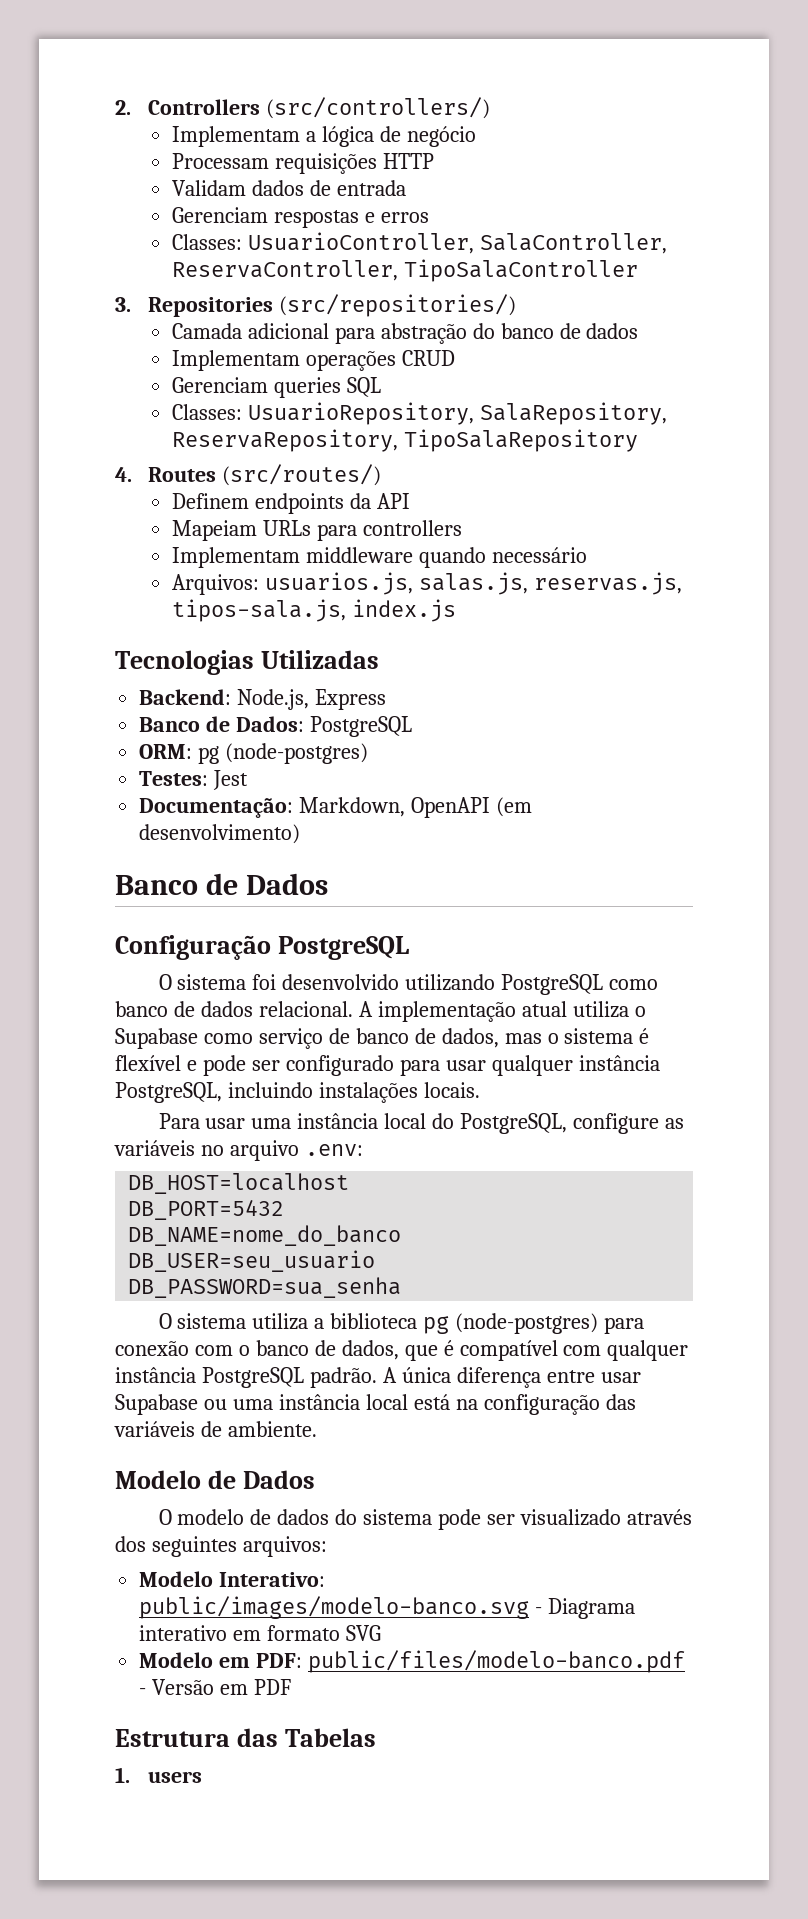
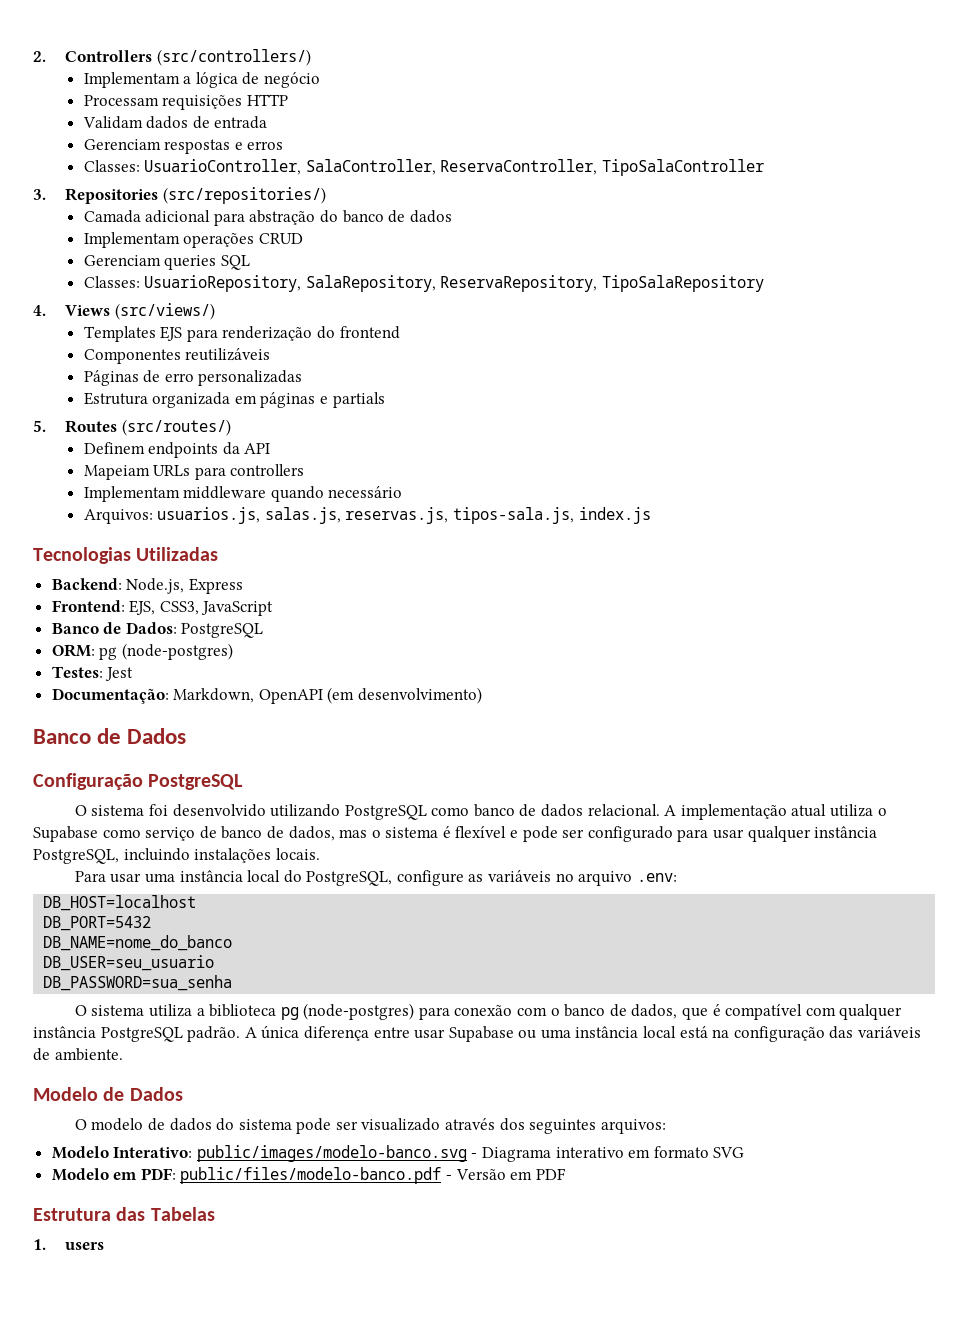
(132, 474) none -> [64,303,215,320] [83,326,400,342] [83,348,271,364] [83,370,303,386] [83,392,385,408] [33,420,46,432] Views (src/views/) // Templates EJS para renderização do frontend // Componentes reutilizáveis // Páginas de erro personalizadas // Estrutura organizada em páginas e partials // 5.
(387, 699) none -> [51,600,274,616] // Frontend: EJS, CSS3, JavaScript

